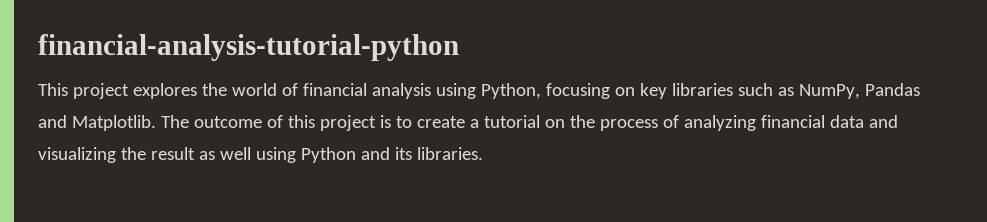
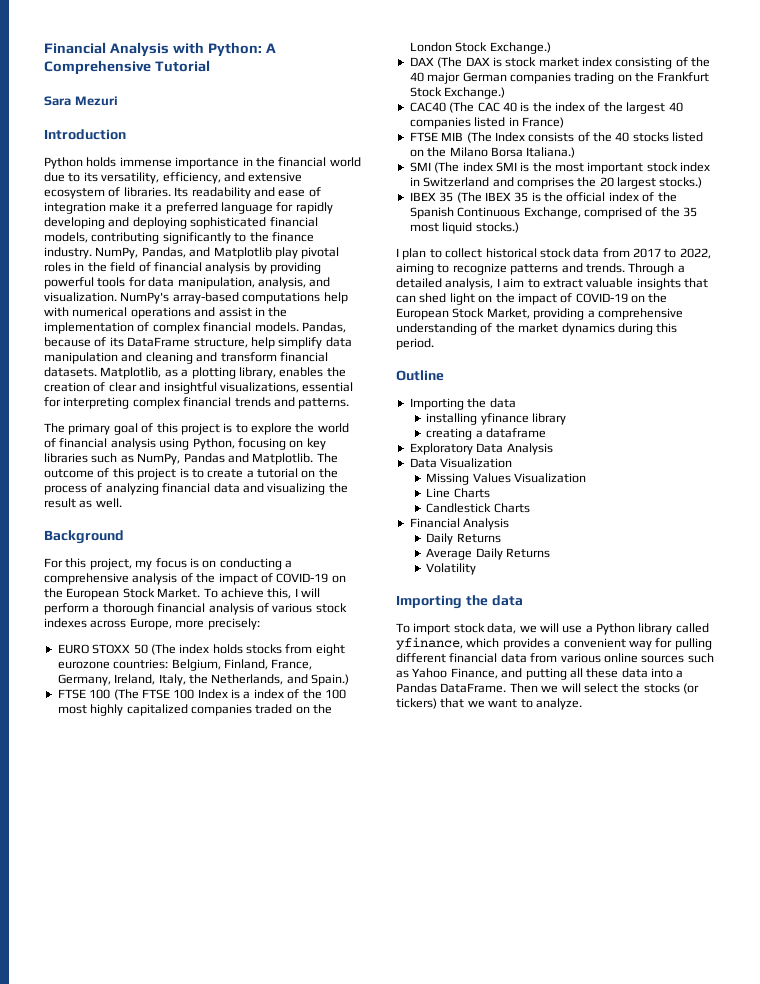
[38,34,459,61] [38,83,197,99] financial-analysis-tutorial-python // This project explores -> [44,42,276,57] [44,60,210,75] [44,96,118,106] [44,129,126,140] [44,157,361,169] [44,172,303,184] [44,187,321,199] [44,202,333,214] [44,217,318,229] [44,232,314,244] [44,247,340,259] [44,262,321,274] [44,277,331,289] [44,292,348,304] [44,307,288,319] [44,322,346,334] [44,337,352,349] [44,352,328,364] [44,367,346,379] [44,382,354,394] [44,397,350,409] [44,423,292,435] Financial Analysis with Python: A Comprehensive Tutorial // Sara Mezuri // Introduction // Python holds immense importance in the financial world due to its versatility, efficiency, and extensive ecosystem of libraries. Its readability and ease of integration make it a preferred language for rapidly developing and deploying sophisticated financial models, contributing significantly to the finance industry. NumPy, Pandas, and Matplotlib play pivotal roles in the field of financial analysis by providing powerful tools for data manipulation, analysis, and visualization. NumPy's array-based computations help with numerical operations and assist in the implementation of complex financial models. Pandas, because of its DataFrame structure, help simplify data manipulation and cleaning and transform financial datasets. Matplotlib, as a plotting library, enables the creation of clear and insightful visualizations, essential for interpreting complex financial trends and patterns. // The primary goal of this project is to explore
[219,147,483,163] well using Python and its libraries. -> [95,498,122,508] [44,530,124,544] [44,558,292,570] [44,573,346,585] [44,588,320,600] [44,603,347,615] [44,618,260,630] [57,644,345,656] [57,659,313,671] [57,674,349,686] [57,689,346,700] [57,704,332,716] [409,42,551,54] [409,57,711,69] [409,72,710,84] [409,87,506,99] [409,102,683,114] [409,117,564,129] [409,132,704,143] [409,147,576,158] [409,162,711,174] [409,177,703,189] [409,192,677,203] [409,207,697,219] [409,222,519,234] [396,248,711,260] [396,263,685,275] [396,278,708,290] [396,293,668,305] [396,308,683,320] [396,323,678,335] [396,338,434,350] [396,370,444,381] [409,398,516,410] [426,413,566,425] [426,428,546,440] [409,443,553,455] [409,458,513,468] [426,473,586,485] [426,488,490,498] [426,503,530,513] [409,518,510,530] [426,533,501,545] [426,548,550,560] [426,563,477,575] [396,595,523,609] [396,623,709,635] [396,637,712,650] [396,653,714,663] [396,668,684,680] [396,683,699,694] [396,698,582,710] well. // Background // For this project, my focus is on conducting a comprehensive analysis of the impact of COVID-19 on the European Stock Market. To achieve this, I will perform a thorough financial analysis of various stock indexes across Europe, more precisely: // EURO STOXX 50 (The index holds stocks from eight eurozone countries: Belgium, Finland, France, Germany, Ireland, Italy, the Netherlands, and Spain.) // FTSE 100 (The FTSE 100 Index is a index of the 100 most highly capitalized companies traded on the London Stock Exchange.) // DAX (The DAX is stock market index consisting of the 40 major German companies trading on the Frankfurt Stock Exchange.) // CAC40 (The CAC 40 is the index of the largest 40 companies listed in France) // FTSE MIB (The Index consists of the 40 stocks listed on the Milano Borsa Italiana.) // SMI (The index SMI is the most important stock index in Switzerland and comprises the 20 largest stocks.) // IBEX 35 (The IBEX 35 is the official index of the Spanish Continuous Exchange, comprised of the 35 most liquid stocks.) // I plan to collect historical stock data from 2017 to 2022, aiming to recognize patterns and trends. Through a detailed analysis, I aim to extract valuable insights that can shed light on the impact of COVID-19 on the European Stock Market, providing a comprehensive understanding of the market dynamics during this period. // Outline // Importing the data // installing yfinance library // creating a dataframe // Exploratory Data Analysis // Data Visualization // Missing Values Visualization // Line Charts // Candlestick Charts // Financial Analysis // Daily Returns // Average Daily Returns // Volatility // Importing the data // To import stock data, we will use a Python library called yfinance, which provides a convenient way for pulling different financial data from various online sources such as Yahoo Finance, and putting all these data into a Pandas DataFrame. Then we will select the stocks (or tickers) that we want to analyze.

